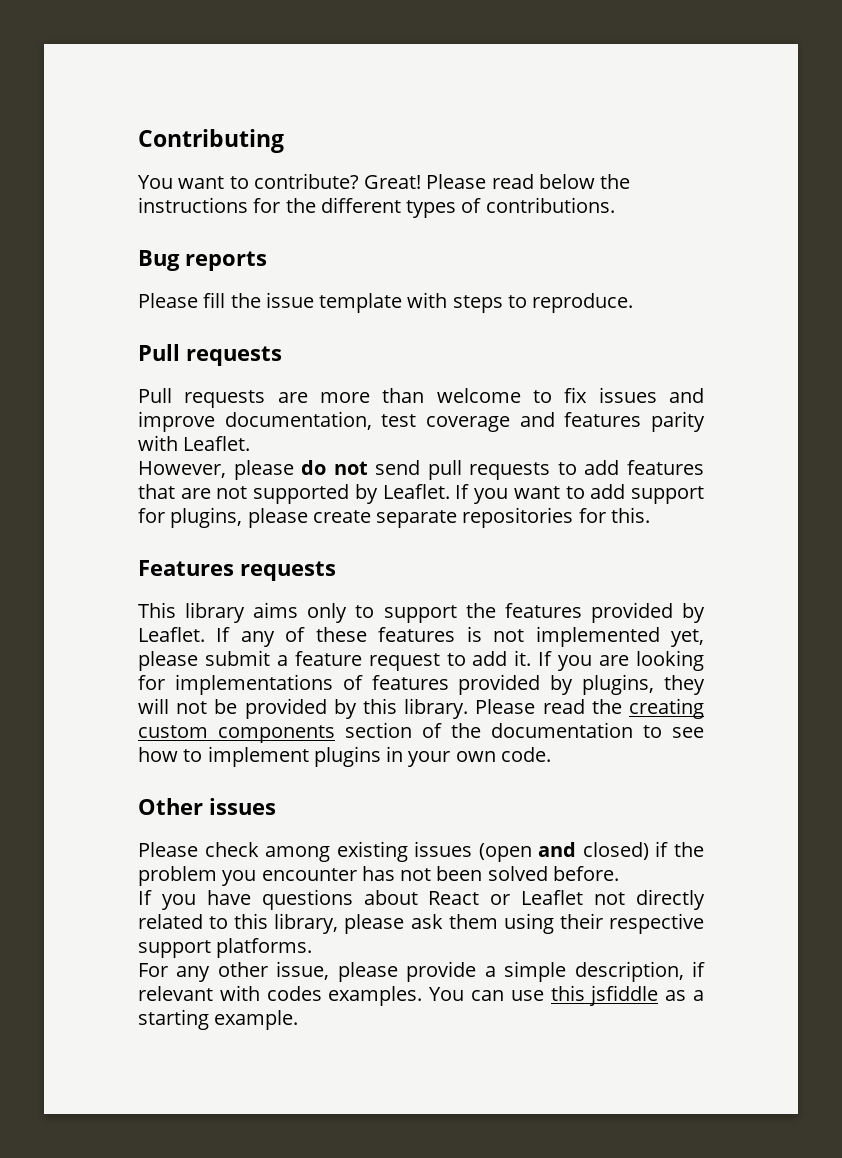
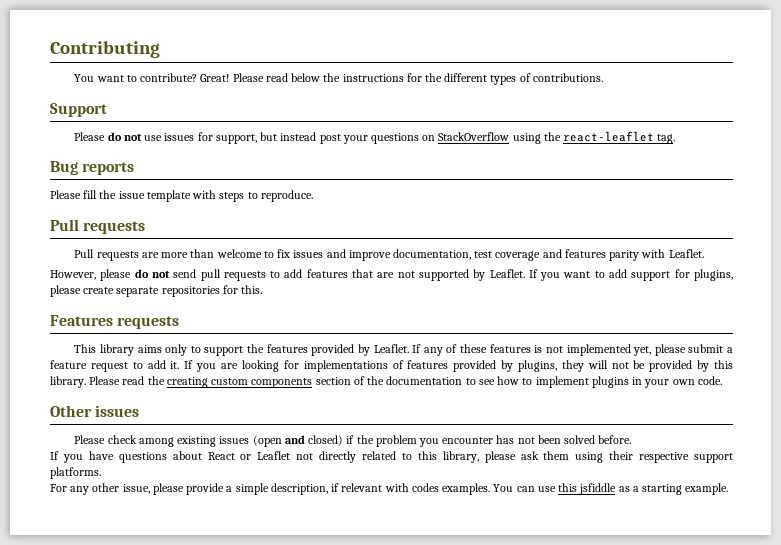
(615, 205) none -> [50,103,107,117] [74,131,676,144] // Support // Please do not use issues for support, but instead post your questions on StackOverflow using the react-leaflet tag.

